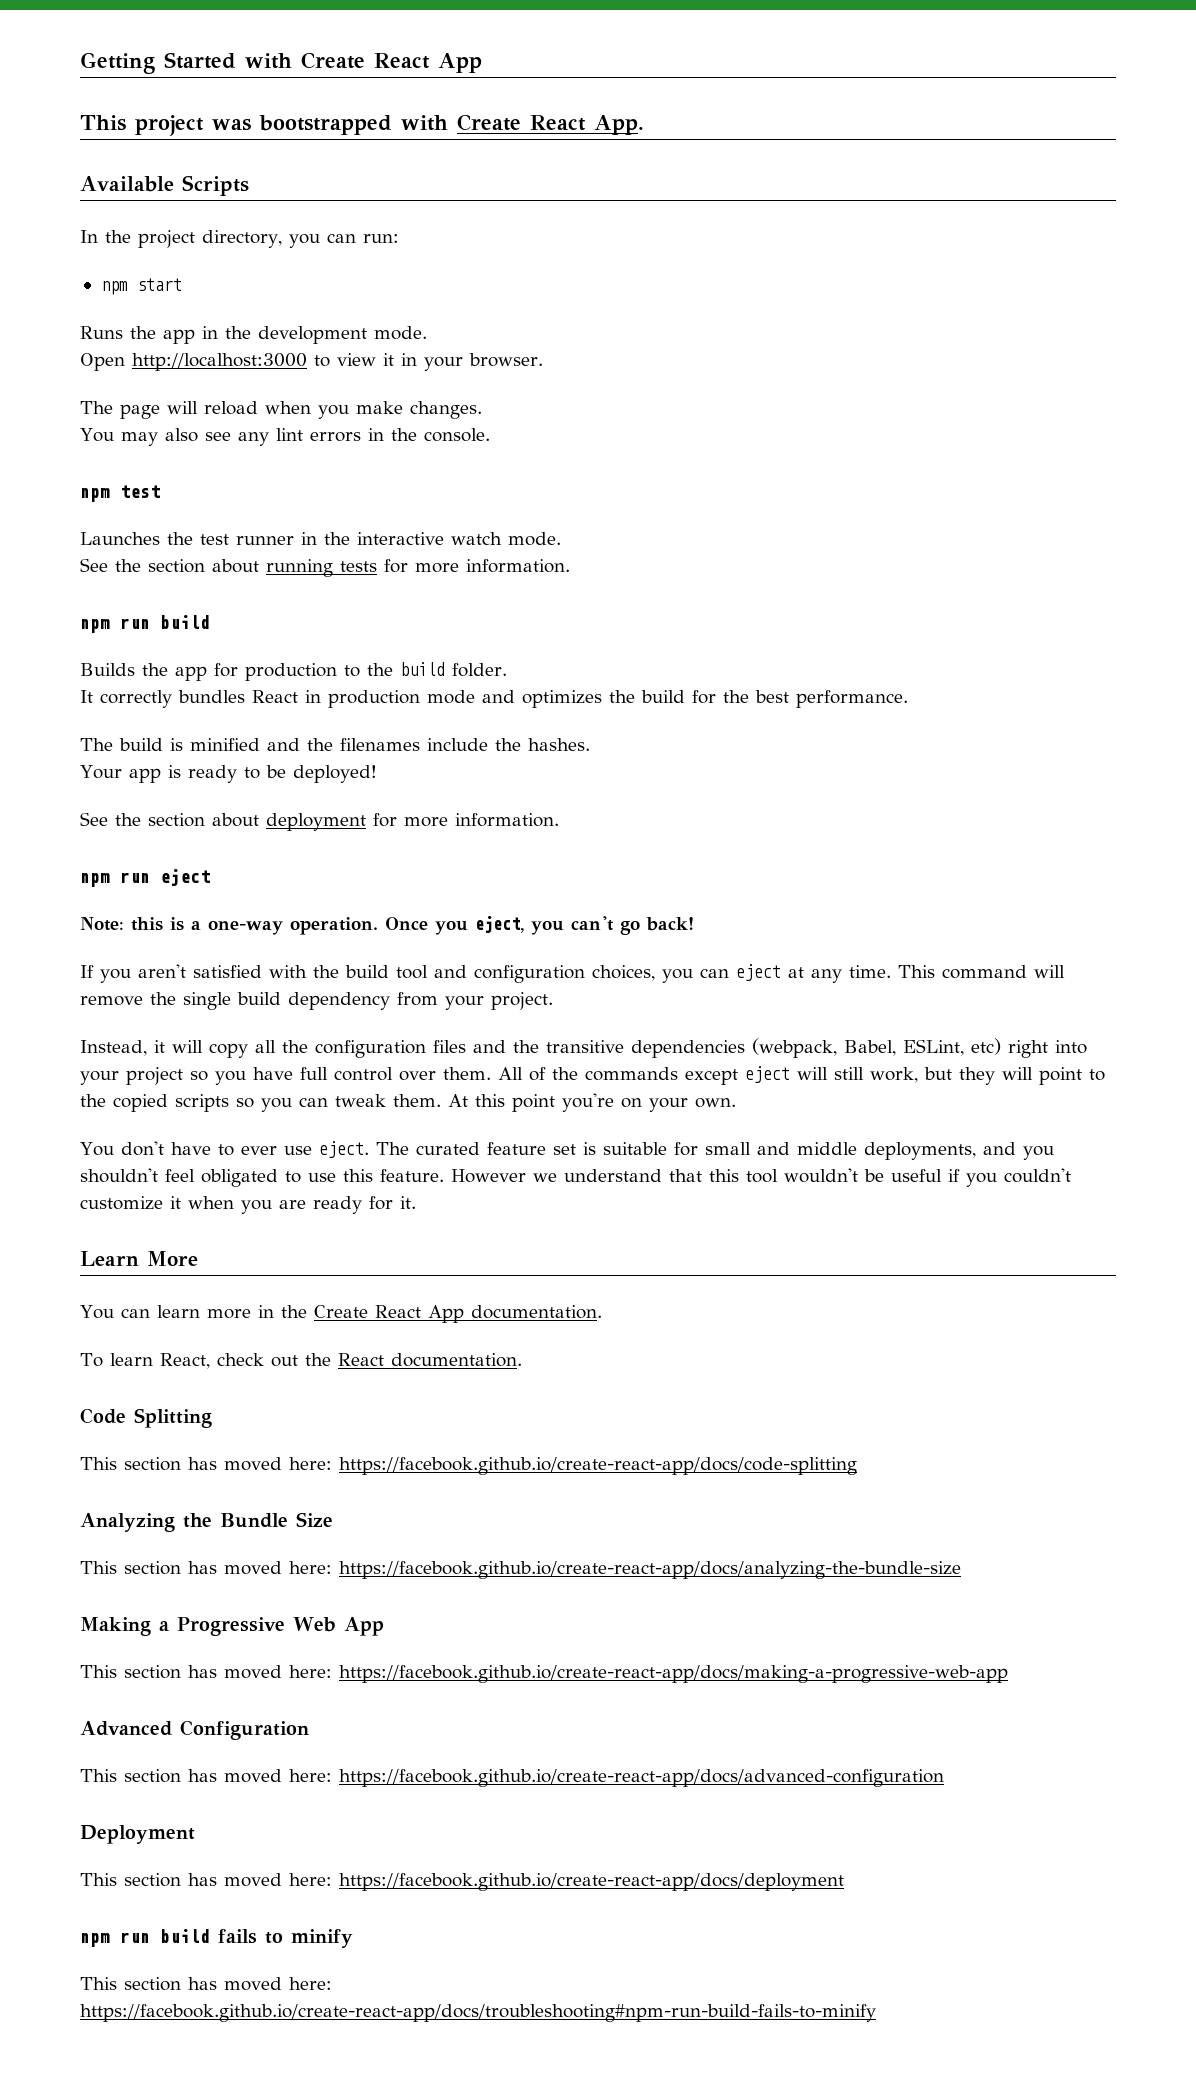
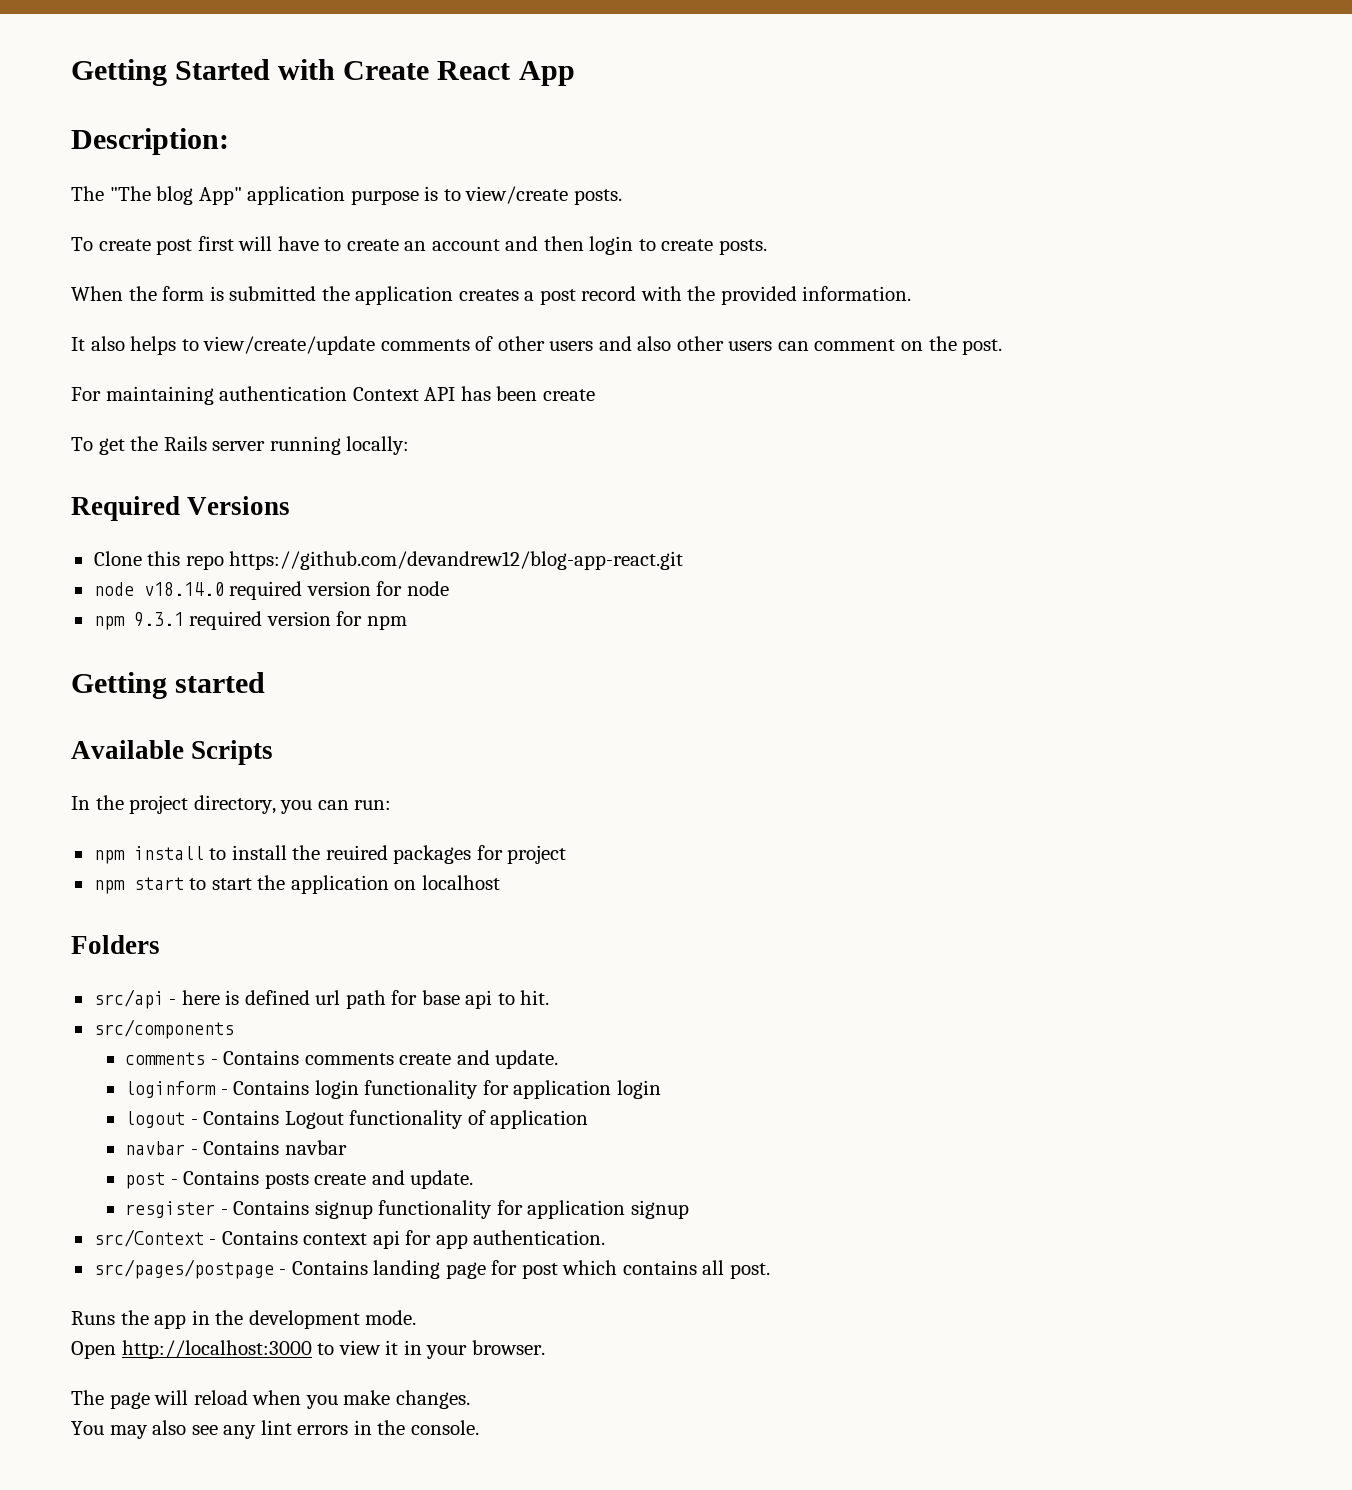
[80,114,644,136] This project was bootstrapped with Create React App. -> [71,128,229,155] [71,186,622,205] [71,236,768,255] [71,286,912,305] [71,336,1003,355] [71,386,595,405] [71,436,410,455] [71,496,291,521] [93,551,684,570] [93,581,449,600] [93,611,407,630] [71,672,266,699] Description: // The "The blog App" application purpose is to view/create posts. // To create post first will have to create an account and then login to create posts. // When the form is submitted the application creates a post record with the provided information. // It also helps to view/create/update comments of other users and also other users can comment on the post. // For maintaining authentication Context API has been create // To get the Rails server running locally: // Required Versions // Clone this repo https://github.com/devandrew12/blog-app-react.git // node v18.14.0 required version for node // npm 9.3.1 required version for npm // Getting started
[136,278,182,291] start -> [133,845,567,864] [93,875,500,894] [71,935,160,954] [93,989,550,1009] [93,1019,234,1039] [125,1050,559,1069] [125,1080,661,1099] [125,1110,589,1129] [125,1140,347,1155] [125,1170,474,1189] [125,1200,689,1219] [93,1229,606,1249] [93,1259,770,1279] install to install the reuired packages for project // npm start to start the application on localhost // Folders // src/api - here is defined url path for base api to hit. // src/components // comments - Contains comments create and update. // loginform - Contains login functionality for application login // logout - Contains Logout functionality of application // navbar - Contains navbar // post - Contains posts create and update. // resgister - Contains signup functionality for application signup // src/Context - Contains context api for app authentication. // src/pages/postpage - Contains landing page for post which contains all post.
[80,485,160,502] [80,532,561,546] [80,558,570,577] [80,615,210,633] [80,662,507,681] [80,690,908,708] [80,738,590,751] [80,765,377,783] [80,812,559,831] [80,869,210,887] [80,916,694,935] [80,964,1065,983] [80,992,553,1010] [80,1038,1087,1058] [80,1066,1105,1085] [80,1093,736,1112] [80,1141,1054,1160] [80,1168,1071,1187] [80,1196,416,1214] [80,1251,198,1266] [80,1305,602,1323] [80,1353,522,1369] [80,1408,212,1428] [80,1457,857,1475] [80,1512,333,1532] [80,1561,961,1579] [80,1617,384,1636] [80,1665,1008,1683] [80,1720,309,1740] [80,1769,944,1787] [80,1825,195,1844] [80,1873,844,1891] [80,1929,353,1948] [80,1977,332,1991] [80,2004,876,2022] // npm test // Launches the test runner in the interactive watch mode. // See the section about running tests for more information. // npm run build // Builds the app for production to the build folder. // It correctly bundles React in production mode and optimizes the build for the best performance. // The build is minified and the filenames include the hashes. // Your app is ready to be deployed! // See the section about deployment for more information. // npm run eject // Note: this is a one-way operation. Once you eject, you can't go back! // If you aren't satisfied with the build tool and configuration choices, you can eject at any time. This command will remove the single build dependency from your project. // Instead, it will copy all the configuration files and the transitive dependencies (webpack, Babel, ESLint, etc) right into your project so you have full control over them. All of the commands except eject will still work, but they will point to the copied scripts so you can tweak them. At this point you're on your own. // You don't have to ever use eject. The curated feature set is suitable for small and middle deployments, and you shouldn't feel obligated to use this feature. However we understand that this tool wouldn't be useful if you couldn't customize it when you are ready for it. // Learn More // You can learn more in the Create React App documentation. // To learn React, check out the React documentation. // Code Splitting // This section has moved here: https://facebook.github.io/create-react-app/docs/code-splitting // Analyzing the Bundle Size // This section has moved here: https://facebook.github.io/create-react-app/docs/analyzing-the-bundle-size // Making a Progressive Web App // This section has moved here: https://facebook.github.io/create-react-app/docs/making-a-progressive-web-app // Advanced Configuration // This section has moved here: https://facebook.github.io/create-react-app/docs/advanced-configuration // Deployment // This section has moved here: https://facebook.github.io/create-react-app/docs/deployment // npm run build fails to minify // This section has moved here: https://facebook.github.io/create-react-app/docs/troubleshooting#npm-run-build-fails-to-minify -> (479, 1427) none

